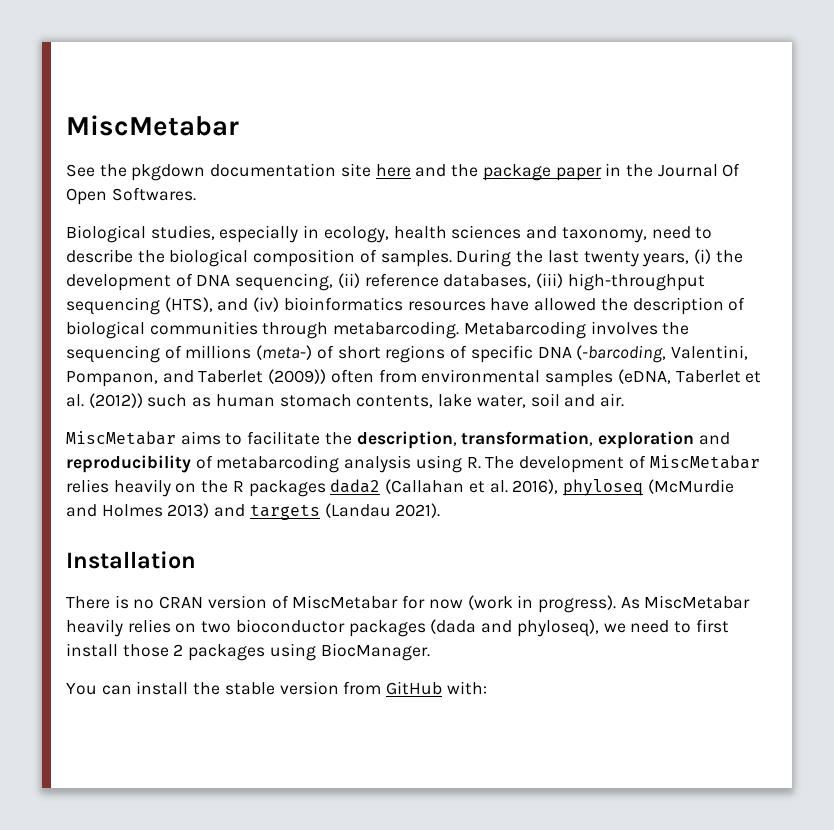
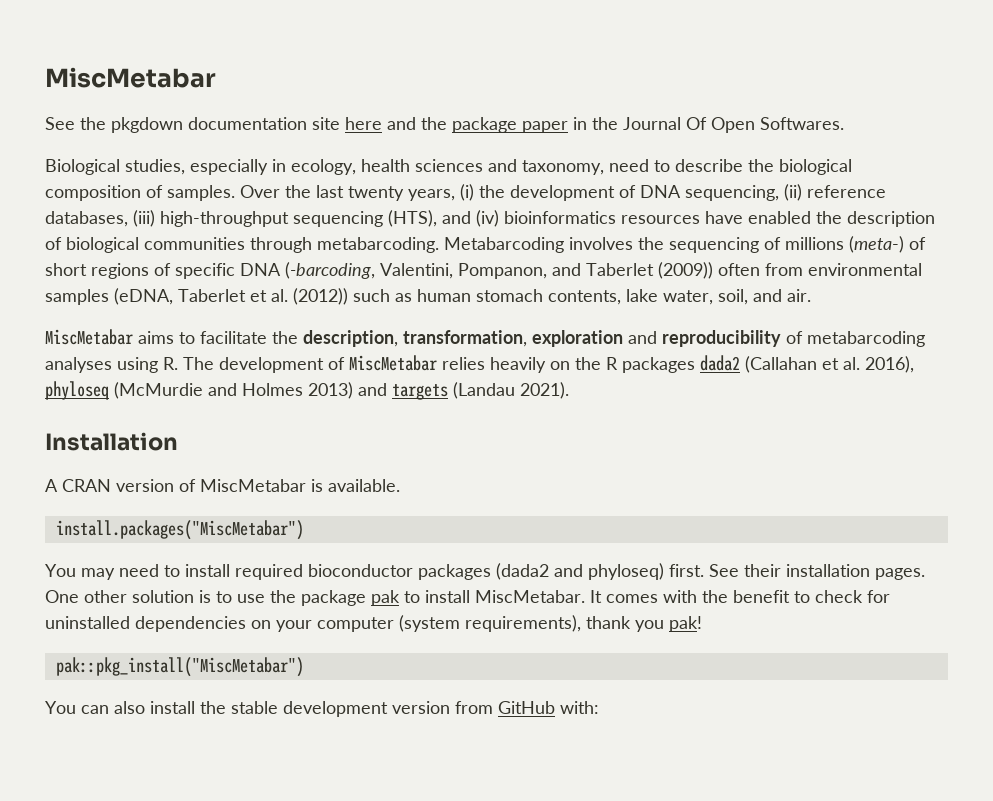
[456,249,512,267] During -> [240,185,280,198] Over
[534,298,597,311] allowed -> [748,211,811,224] enabled
[530,393,560,407] soil -> [718,289,748,305] soil,
[344,455,412,473] analysis -> [45,357,112,373] analyses
[66,595,155,609] There is no -> [45,479,58,492] A
[402,595,751,613] [66,619,729,637] [66,643,430,661] for now (work in progress). As MiscMetabar heavily relies on two bioconductor packages (dada and phyloseq), we need to first install those 2 packages using BiocManager. -> [311,479,400,492] [55,520,304,540] [45,563,925,580] [45,590,890,606] [45,615,702,632] [55,657,304,677] is available. // install.packages("MiscMetabar") // You may need to install required bioconductor packages (dada2 and phyloseq) first. See their installation pages. One other solution is to use the package pak to install MiscMetabar. It comes with the benefit to check for uninstalled dependencies on your computer (system requirements), thank you pak! // pak::pkg_install("MiscMetabar")
(132, 690) none -> [114,701,145,714] also
(275, 688) none -> [283,701,388,717] development

